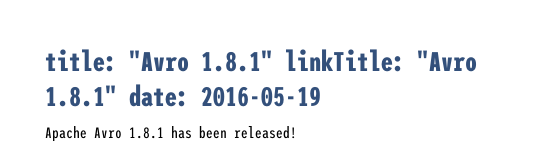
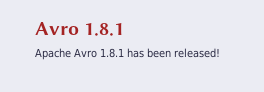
[45,49,477,72] [45,84,321,107] title: "Avro 1.8.1" linkTitle: "Avro 1.8.1" date: 2016-05-19 -> [35,22,125,36] Avro 1.8.1

